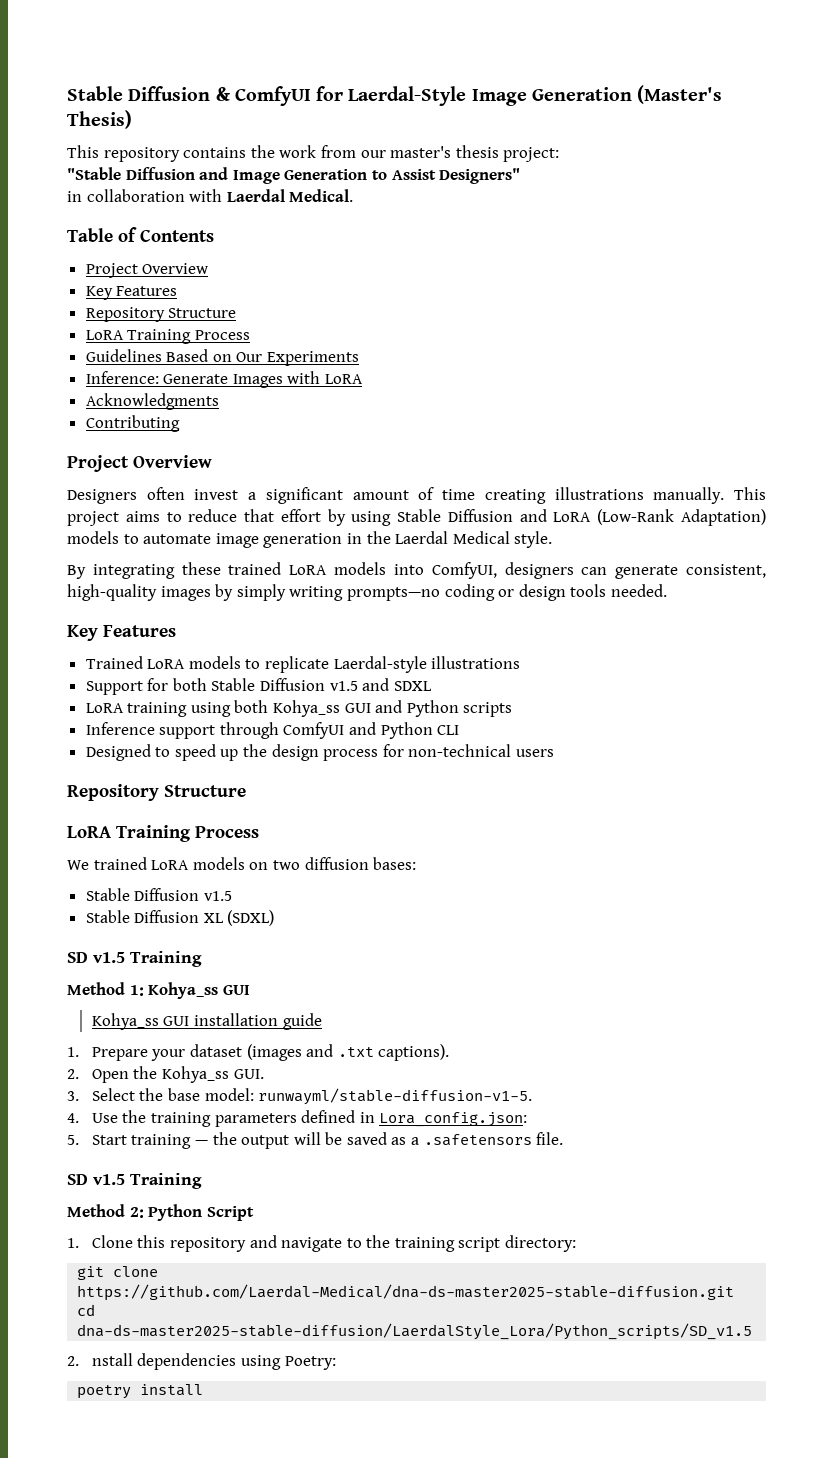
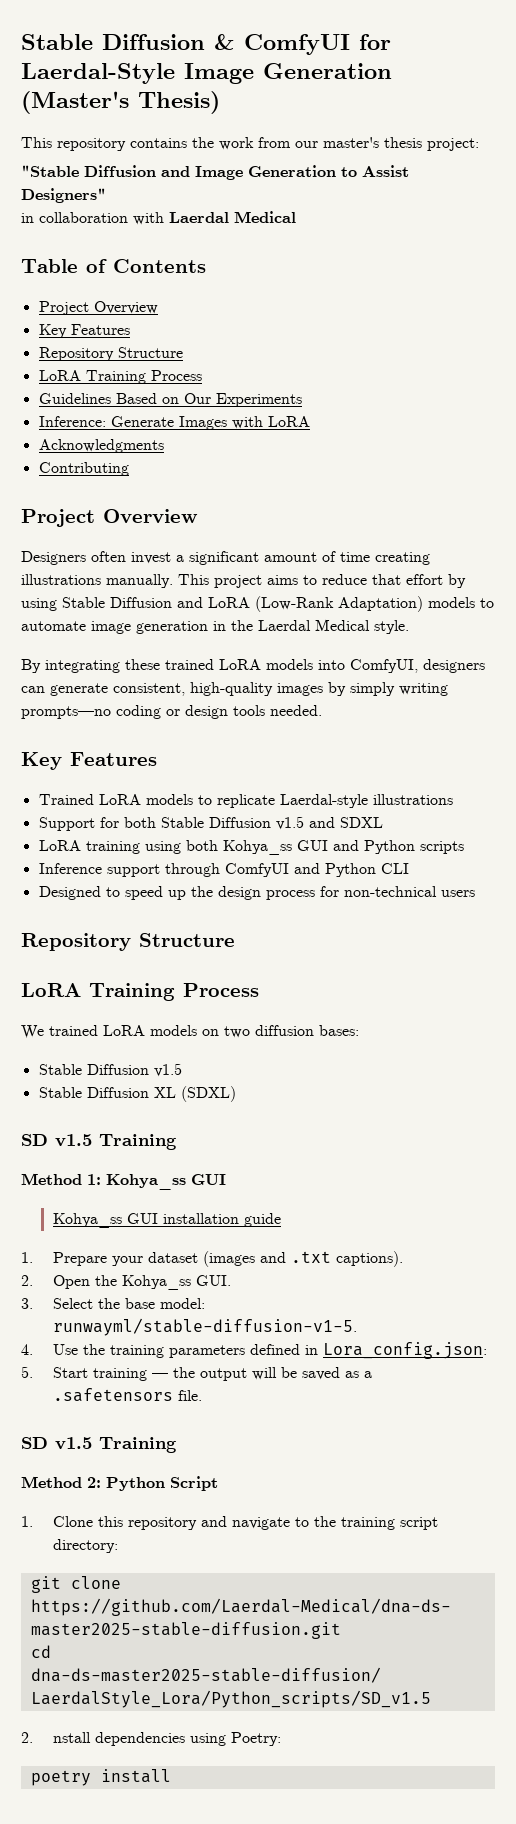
[289,189,354,202] Medical. -> [234,211,296,223] Medical

